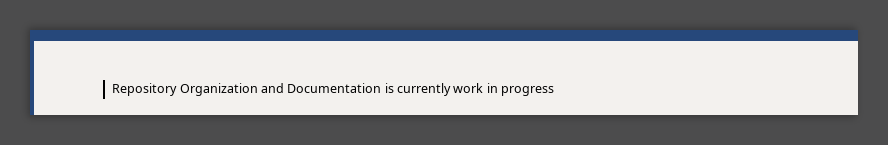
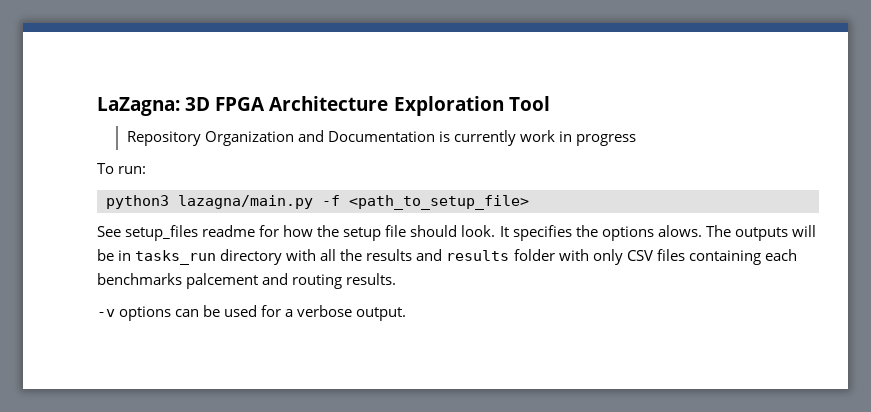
(112, 89) none -> [97,96,550,116] LaZagna: 3D FPGA Architecture Exploration Tool //
(555, 91) none -> [97,163,147,174] [106,195,529,210] [97,225,816,241] [97,249,797,265] [97,273,397,289] [97,305,407,321] // To run: // python3 lazagna/main.py -f <path_to_setup_file> // See setup_files readme for how the setup file should look. It specifies the options alows. The outputs will be in tasks_run directory with all the results and results folder with only CSV files containing each benchmarks palcement and routing results. // -v options can be used for a verbose output.

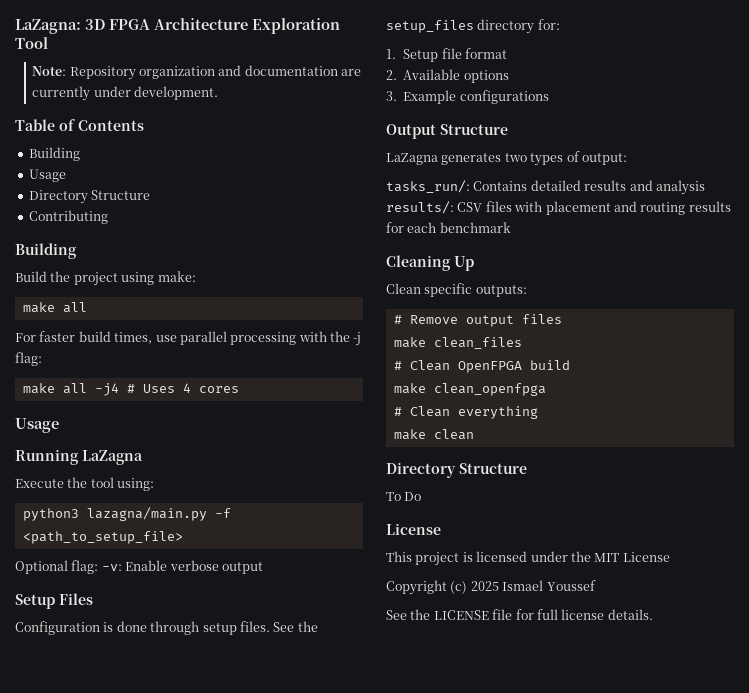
[126,130,637,146] [97,163,147,174] [106,195,529,210] [97,225,816,241] [97,249,797,265] [97,273,397,289] [97,305,407,321] Repository Organization and Documentation is currently work in progress // To run: // python3 lazagna/main.py -f <path_to_setup_file> // See setup_files readme for how the setup file should look. It specifies the options alows. The outputs will be in tasks_run directory with all the results and results folder with only CSV files containing each benchmarks palcement and routing results. // -v options can be used for a verbose output. -> [32,65,362,80] [32,86,219,101] [15,119,144,131] [28,147,80,161] [28,169,66,182] [28,190,151,204] [28,210,108,224] [15,243,77,259] [15,271,196,286] [22,302,87,313] [15,331,362,346] [15,352,42,366] [22,383,239,396] [15,418,59,433] [15,449,143,465] [15,477,155,491] [22,507,231,521] [22,531,183,544] [15,560,263,574] [15,593,93,609] [15,621,318,635] [386,19,560,34] [386,48,508,62] [386,69,509,83] [386,90,549,104] [386,124,508,139] [386,151,627,166] [386,180,705,195] [386,201,731,215] [386,222,511,233] [386,255,474,271] [386,283,527,297] [393,314,562,327] [393,337,522,349] [393,360,570,373] [393,383,546,396] [393,406,538,419] [393,429,474,440] [386,462,527,478] [386,492,422,501] [386,523,441,535] [386,551,670,566] [386,580,596,595] [386,609,653,620] Note: Repository organization and documentation are currently under development. // Table of Contents // Building // Usage // Directory Structure // Contributing // Building // Build the project using make: // make all // For faster build times, use parallel processing with the -j flag: // make all -j4 # Uses 4 cores // Usage // Running LaZagna // Execute the tool using: // python3 lazagna/main.py -f <path_to_setup_file> // Optional flag: -v: Enable verbose output // Setup Files // Configuration is done through setup files. See the setup_files directory for: // 1. Setup file format // 2. Available options // 3. Example configurations // Output Structure // LaZagna generates two types of output: // tasks_run/: Contains detailed results and analysis results/: CSV files with placement and routing results for each benchmark // Cleaning Up // Clean specific outputs: // # Remove output files // make clean_files // # Clean OpenFPGA build // make clean_openfpga // # Clean everything // make clean // Directory Structure // To Do // License // This project is licensed under the MIT License // Copyright (c) 2025 Ismael Youssef // See the LICENSE file for full license details.

